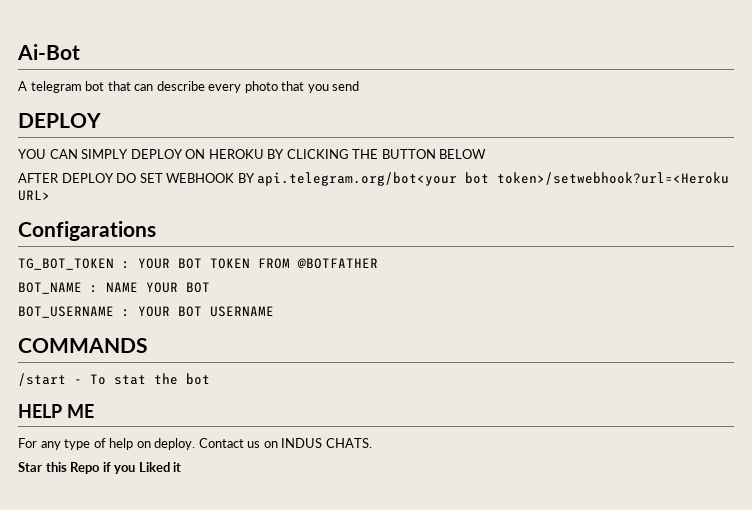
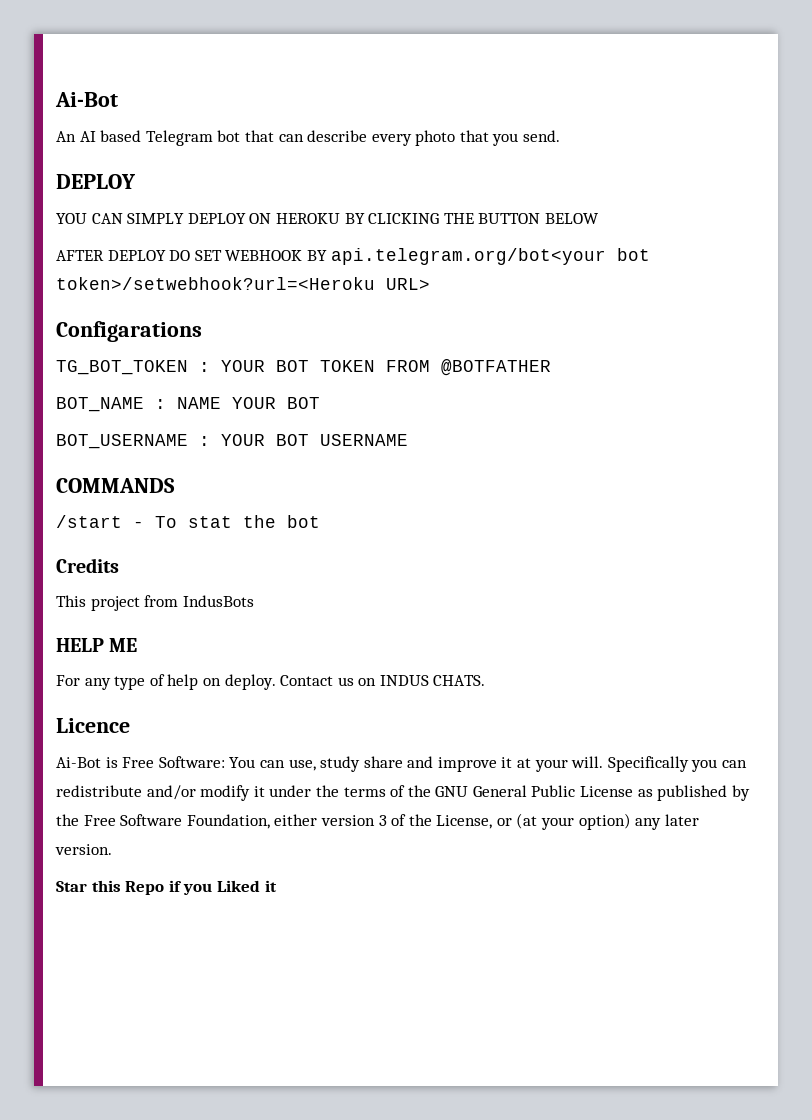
[18,81,82,93] A telegram -> [56,130,213,146] An AI based Telegram
[332,81,360,91] send -> [523,130,561,142] send.
(210, 379) none -> [56,558,119,573] [56,595,254,611] // Credits // This project from IndusBots
(372, 443) none -> [56,718,130,733] [56,756,748,772] [56,785,750,801] [56,813,699,830] [55,844,112,855] // Licence // Ai-Bot is Free Software: You can use, study share and improve it at your will. Specifically you can redistribute and/or modify it under the terms of the GNU General Public License as published by the Free Software Foundation, either version 3 of the License, or (at your option) any later version.

